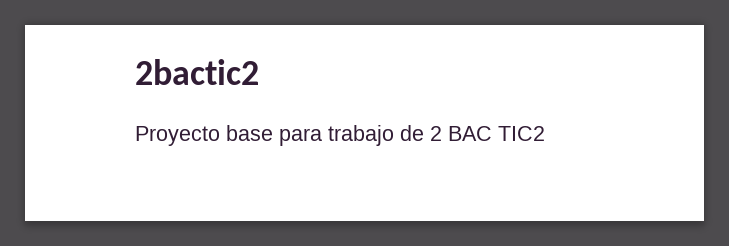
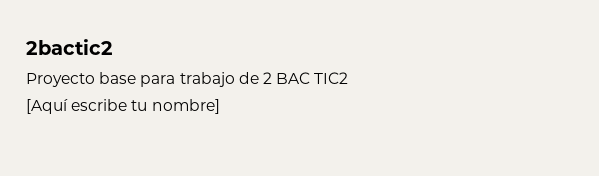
(545, 133) none -> [26,99,220,114] // [Aquí escribe tu nombre]

